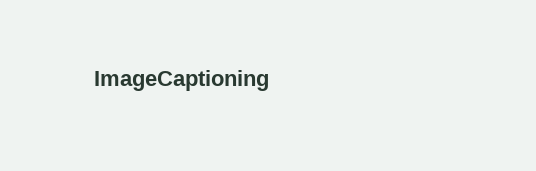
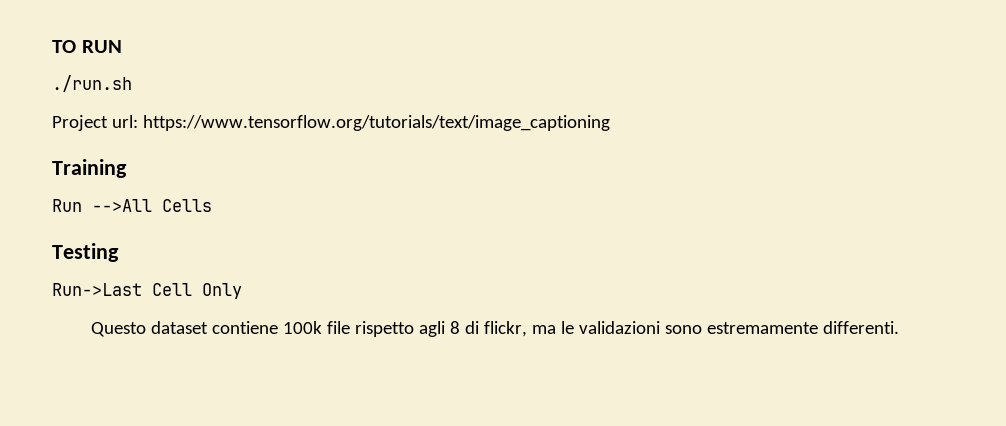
[94,70,269,91] ImageCaptioning -> [52,40,122,53] [52,75,132,92] [52,115,610,131] [52,159,127,178] [52,199,212,212] [52,243,119,262] [52,283,242,299] [91,321,900,337] TO RUN // ./run.sh // Project url: https://www.tensorflow.org/tutorials/text/image_captioning // Training // Run -->All Cells // Testing // Run->Last Cell Only // Questo dataset contiene 100k file rispetto agli 8 di flickr, ma le validazioni sono estremamente differenti.

